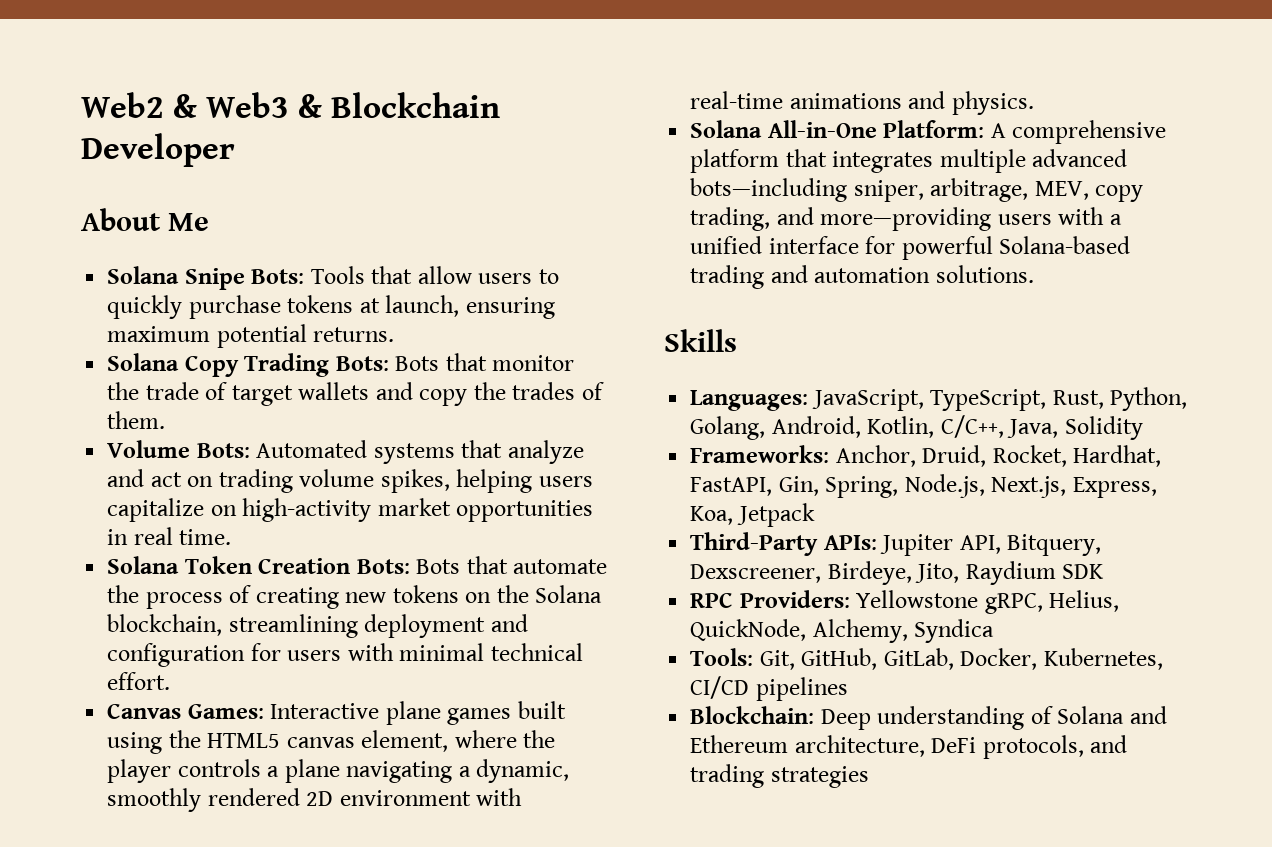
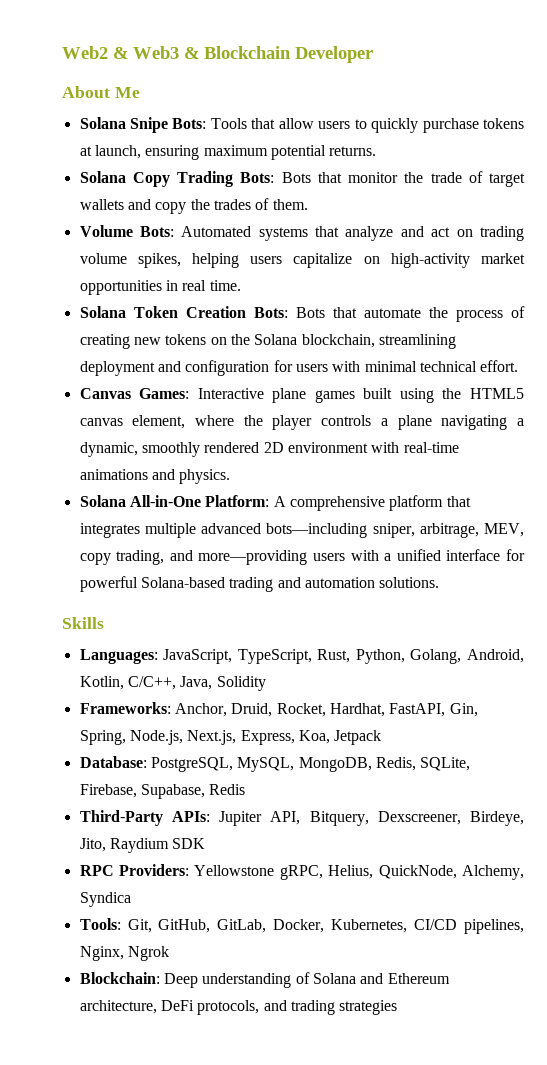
(815, 515) none -> [79,756,471,772] [79,784,246,799] // Database: PostgreSQL, MySQL, MongoDB, Redis, SQLite, Firebase, Supabase, Redis
[755,677,848,701] pipelines -> [464,919,524,934] [79,946,169,961] pipelines, Nginx, Ngrok

